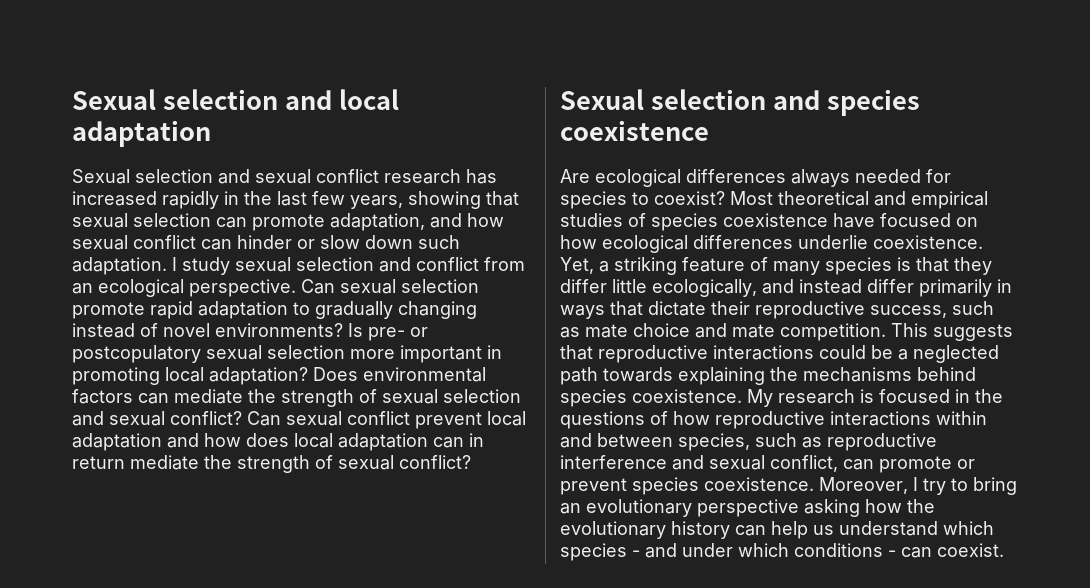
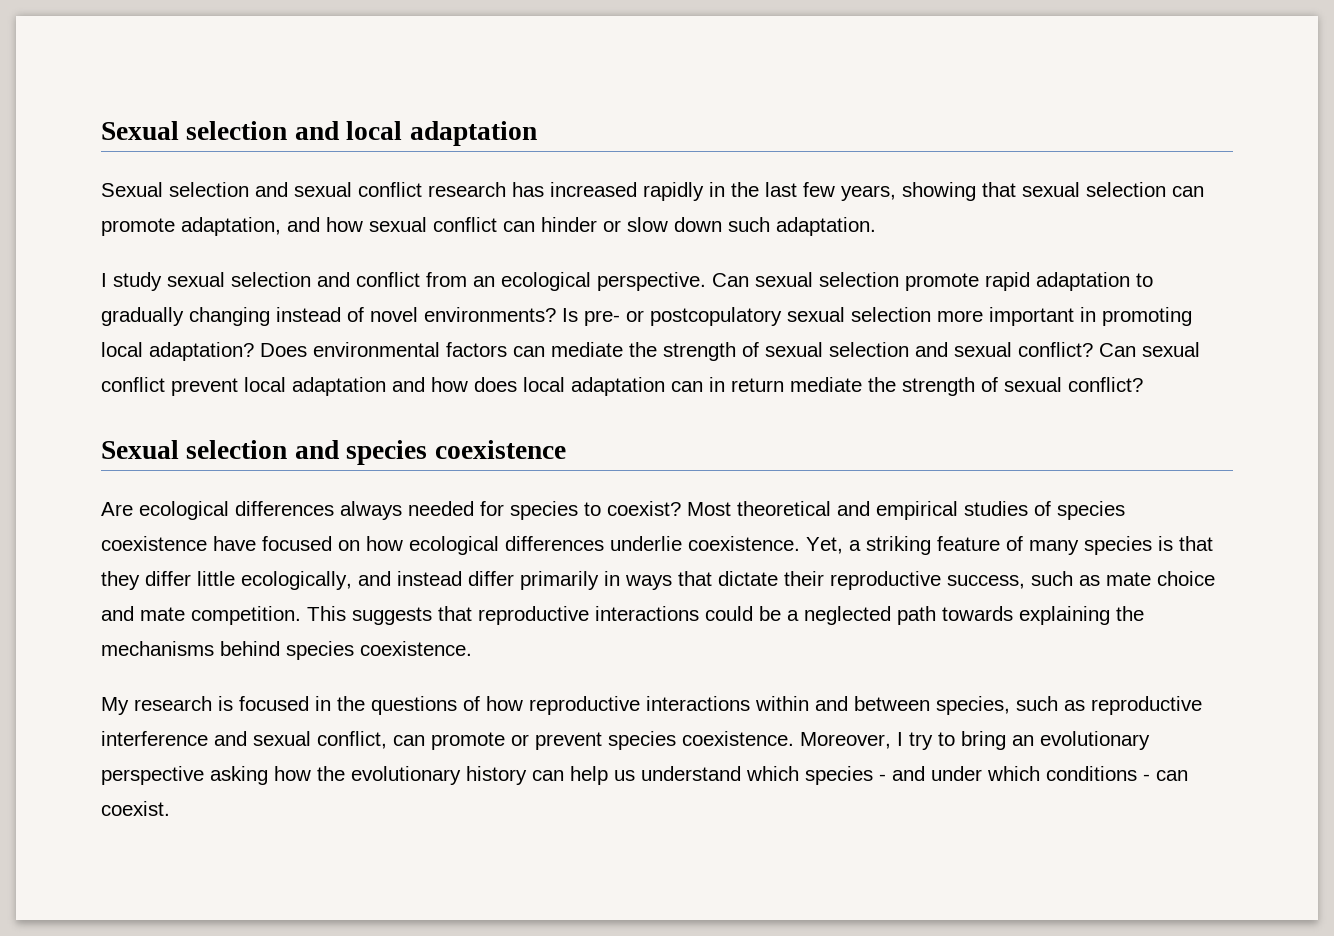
(167, 266) none -> (876, 226) //
(742, 396) none -> (472, 648) //

